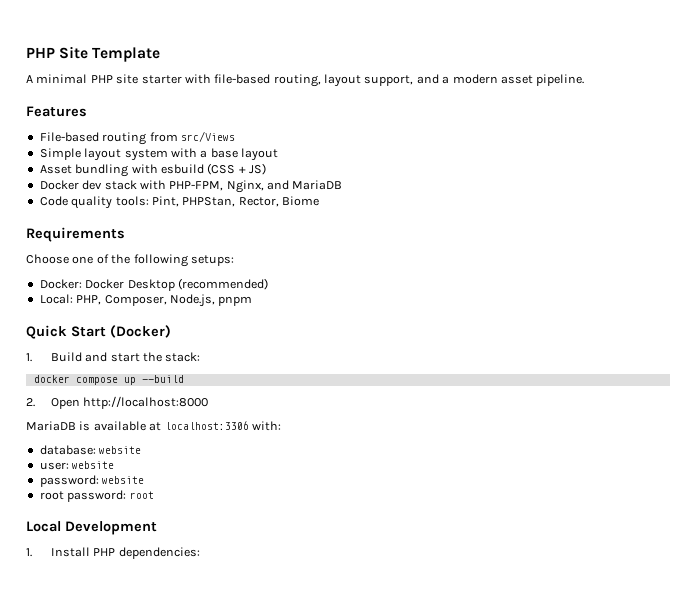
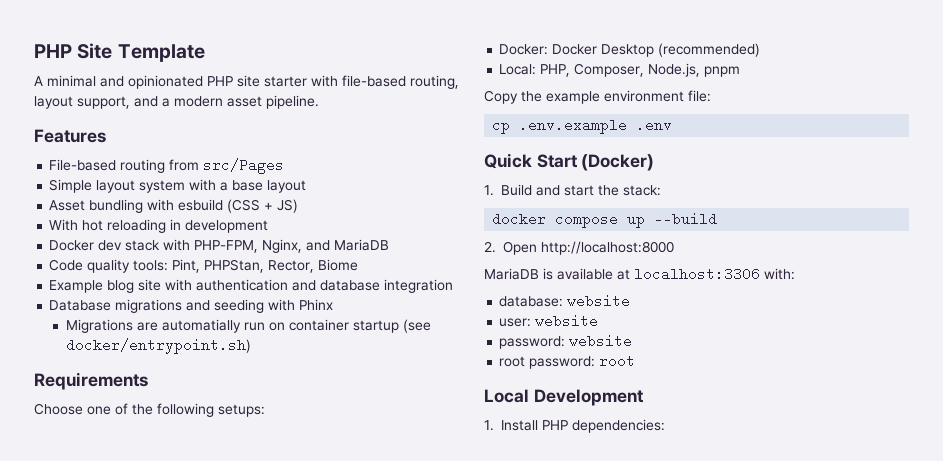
(88, 79) none -> [100,75,203,89] and opinionated
[180,131,235,142] src/Views -> [203,158,285,174] src/Pages
(266, 169) none -> [49,219,269,233] // With hot reloading in development
(319, 201) none -> [49,279,454,293] [49,299,334,313] [65,319,431,333] [65,338,251,354] // Example blog site with authentication and database integration // Database migrations and seeding with Phinx // Migrations are automatially run on container startup (see docker/entrypoint.sh)
(253, 301) none -> [484,90,711,104] [492,118,673,134] // Copy the example environment file: // cp .env.example .env

